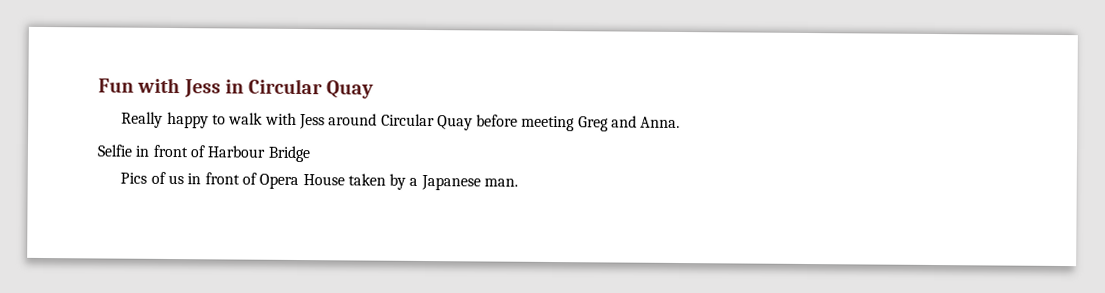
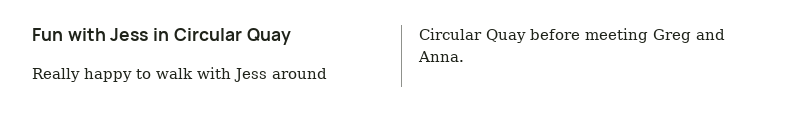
[97,144,310,163] [120,171,519,191] // Selfie in front of Harbour Bridge // Pics of us in front of Opera House taken by a Japanese man. -> (464, 56) none

